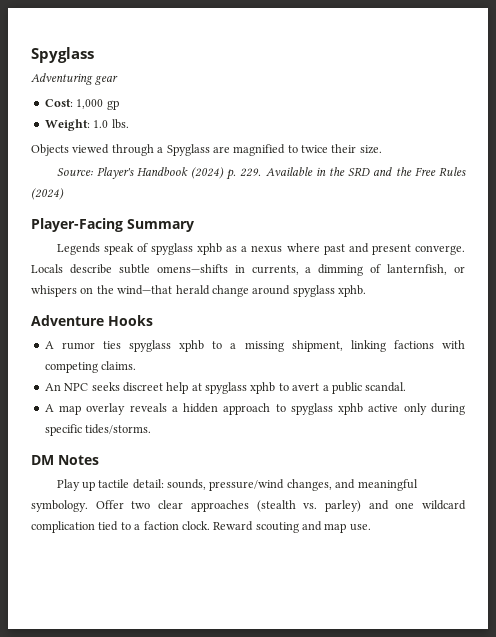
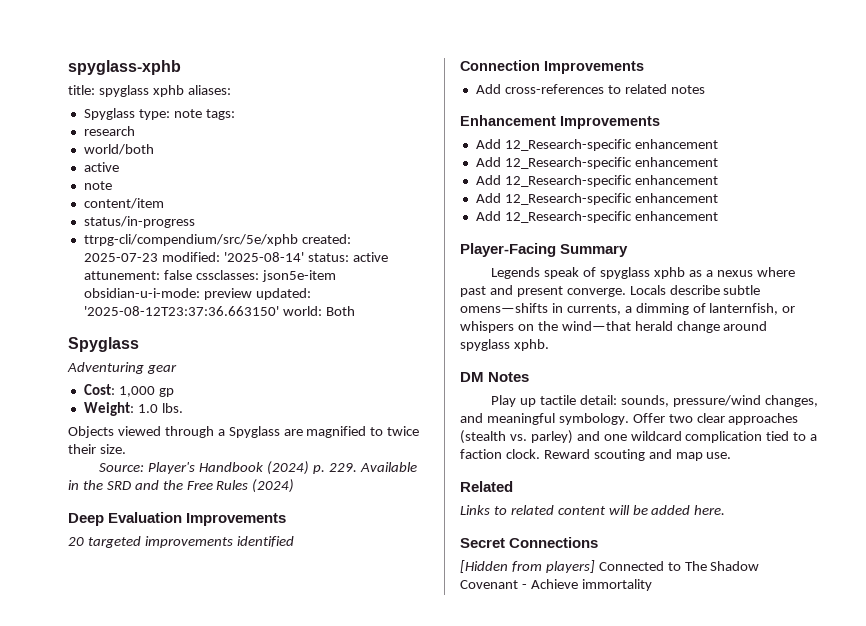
(31, 55) none -> [68,60,181,75] [68,85,231,97] [83,108,235,120] [83,126,135,136] [83,144,154,155] [83,162,119,172] [83,181,112,190] [83,198,164,209] [83,216,195,228] [83,234,351,246] [83,252,388,262] [83,270,336,282] [83,288,311,300] [83,306,355,316] spyglass-xphb // title: spyglass xphb aliases: // Spyglass type: note tags: // research // world/both // active // note // content/item // status/in-progress // ttrpg-cli/compendium/src/5e/xphb created: 2025-07-23 modified: '2025-08-14' status: active attunement: false cssclasses: json5e-item obsidian-u-i-mode: preview updated: '2025-08-12T23:37:36.663150' world: Both //
(64, 194) none -> [68,512,287,526] [68,536,294,548] [460,60,644,74] [475,84,705,94] [460,115,660,129] [475,139,718,151] [475,157,718,169] [475,175,718,187] [475,193,718,205] [475,211,718,223] // Deep Evaluation Improvements // 20 targeted improvements identified // Connection Improvements // Add cross-references to related notes // Enhancement Improvements // Add 12_Research-specific enhancement // Add 12_Research-specific enhancement // Add 12_Research-specific enhancement // Add 12_Research-specific enhancement // Add 12_Research-specific enhancement
[31,315,153,326] [44,340,466,352] [44,361,137,373] [44,382,407,394] [44,403,465,415] [44,424,152,436] // Adventure Hooks // A rumor ties spyglass xphb to a missing shipment, linking factions with competing claims. // An NPC seeks discreet help at spyglass xphb to avert a public scandal. // A map overlay reveals a hidden approach to spyglass xphb active only during specific tides/storms. -> (549, 345) none
(371, 527) none -> [460,481,513,492] [460,505,726,515] [460,537,599,548] [460,560,760,573] [460,579,652,591] // Related // Links to related content will be added here. // Secret Connections // [Hidden from players] Connected to The Shadow Covenant - Achieve immortality

